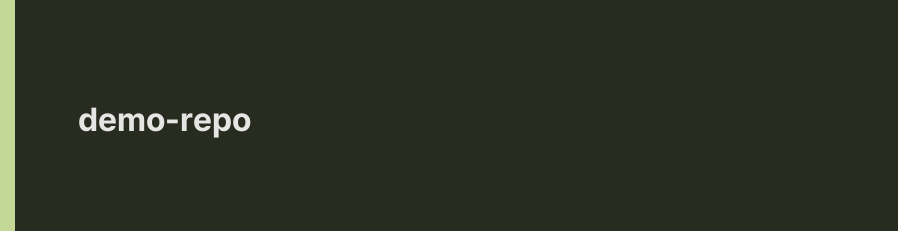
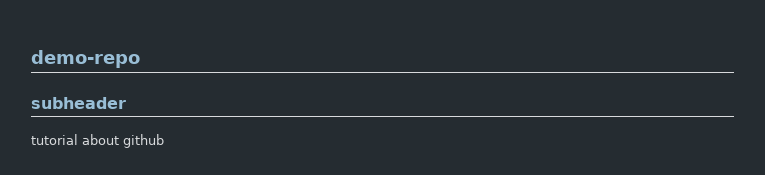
(251, 122) none -> [31,97,126,109] [31,134,164,148] // subheader // tutorial about github

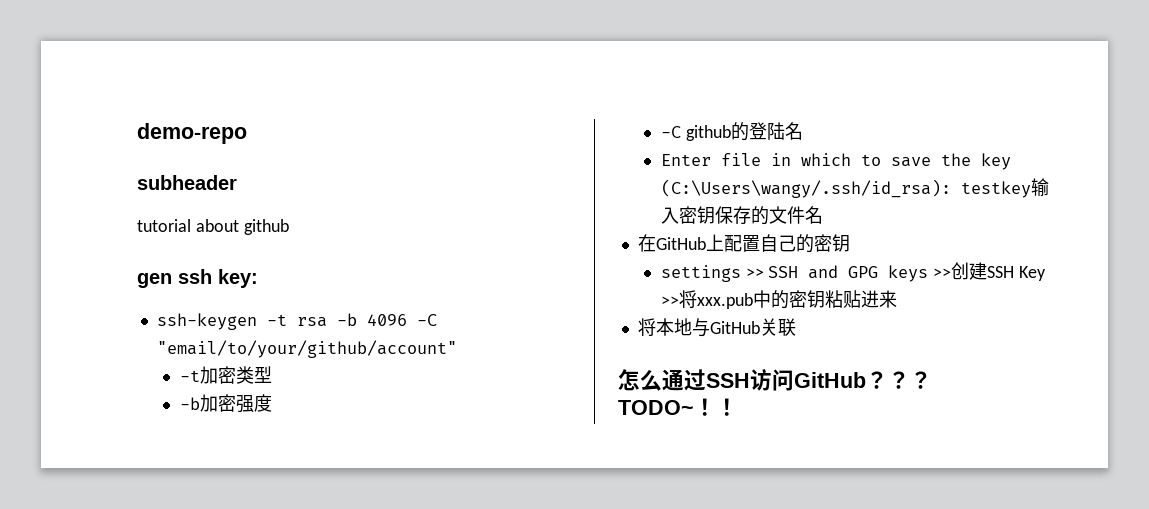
(164, 141) none -> [137,269,258,288] [156,313,437,330] [156,340,457,358] [179,366,272,384] [179,394,272,413] [660,122,803,141] [660,153,1011,170] [660,178,1049,198] [660,206,823,225] [637,234,850,253] [660,262,1047,282] [660,290,897,309] [637,318,796,337] [618,369,932,391] [618,398,738,416] // gen ssh key: // ssh-keygen -t rsa -b 4096 -C "email/to/your/github/account" // -t加密类型 // -b加密强度 // -C github的登陆名 // Enter file in which to save the key (C:\Users\wangy/.ssh/id_rsa): testkey输入密钥保存的文件名 // 在GitHub上配置自己的密钥 // settings >> SSH and GPG keys >>创建SSH Key >>将xxx.pub中的密钥粘贴进来 // 将本地与GitHub关联 // 怎么通过SSH访问GitHub？？？TODO~！！

